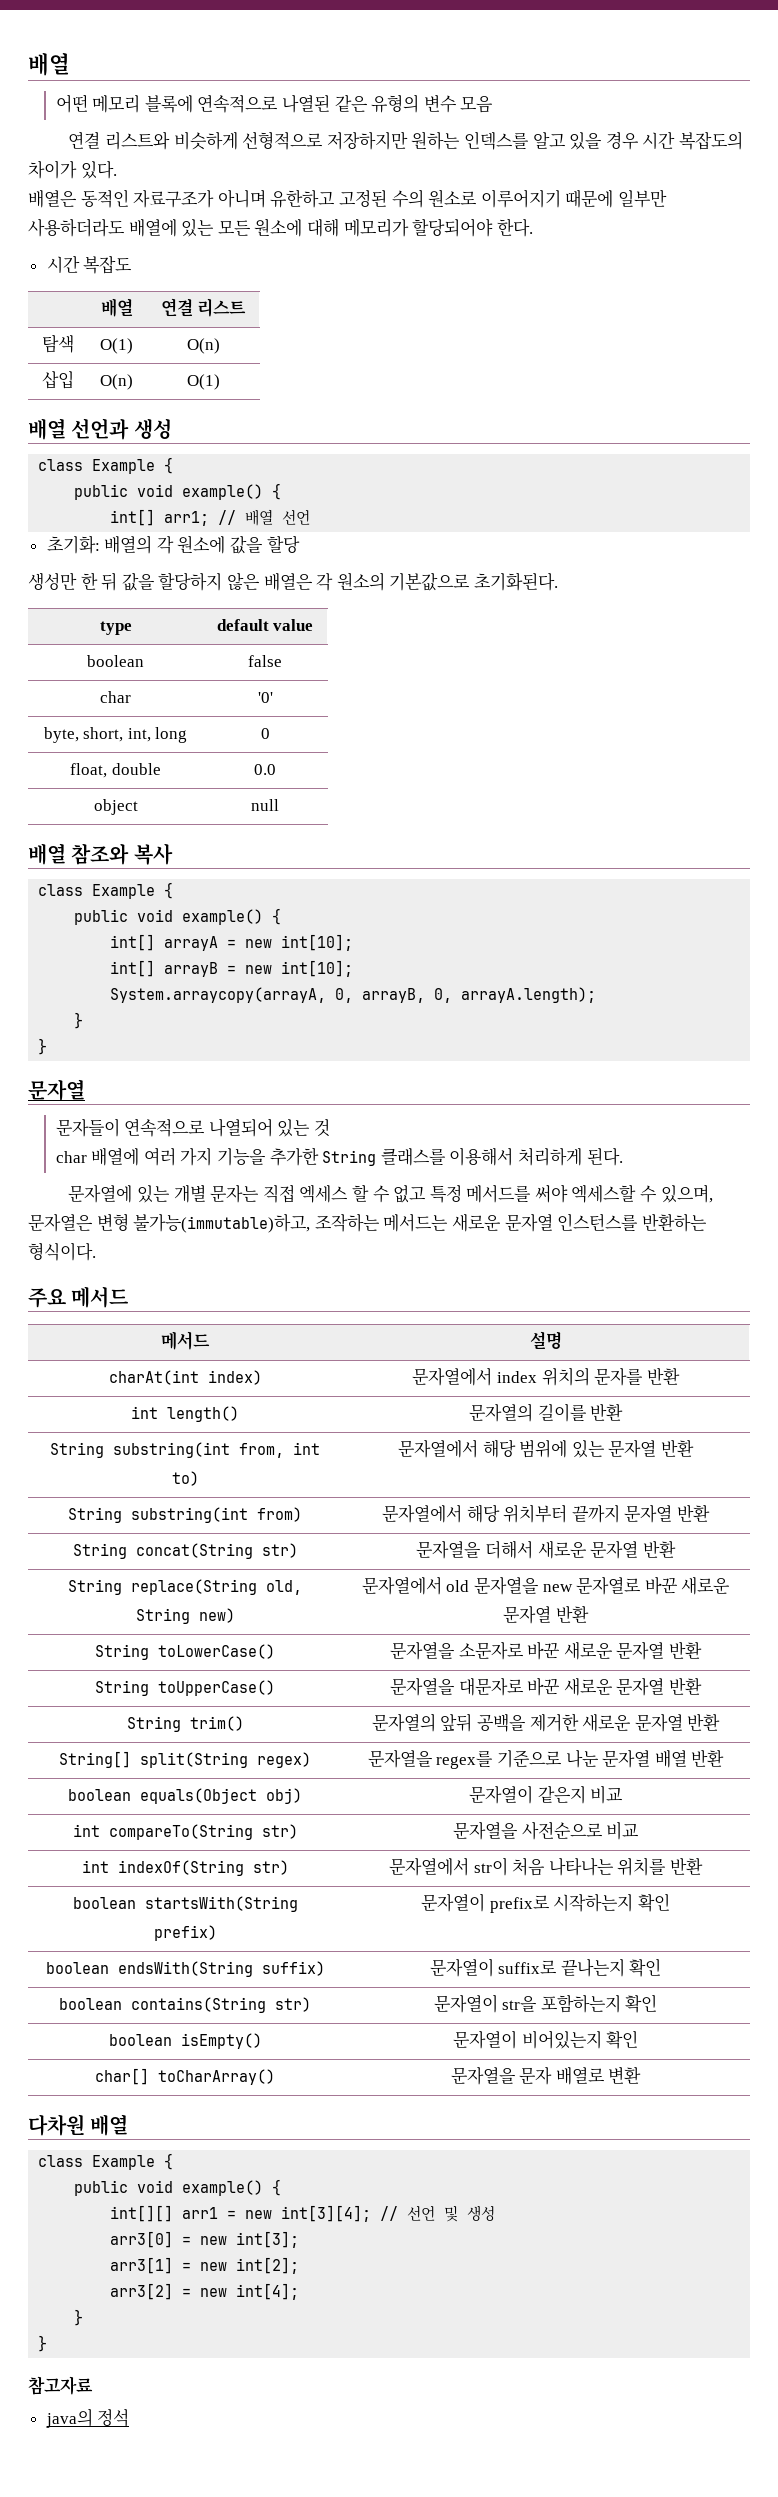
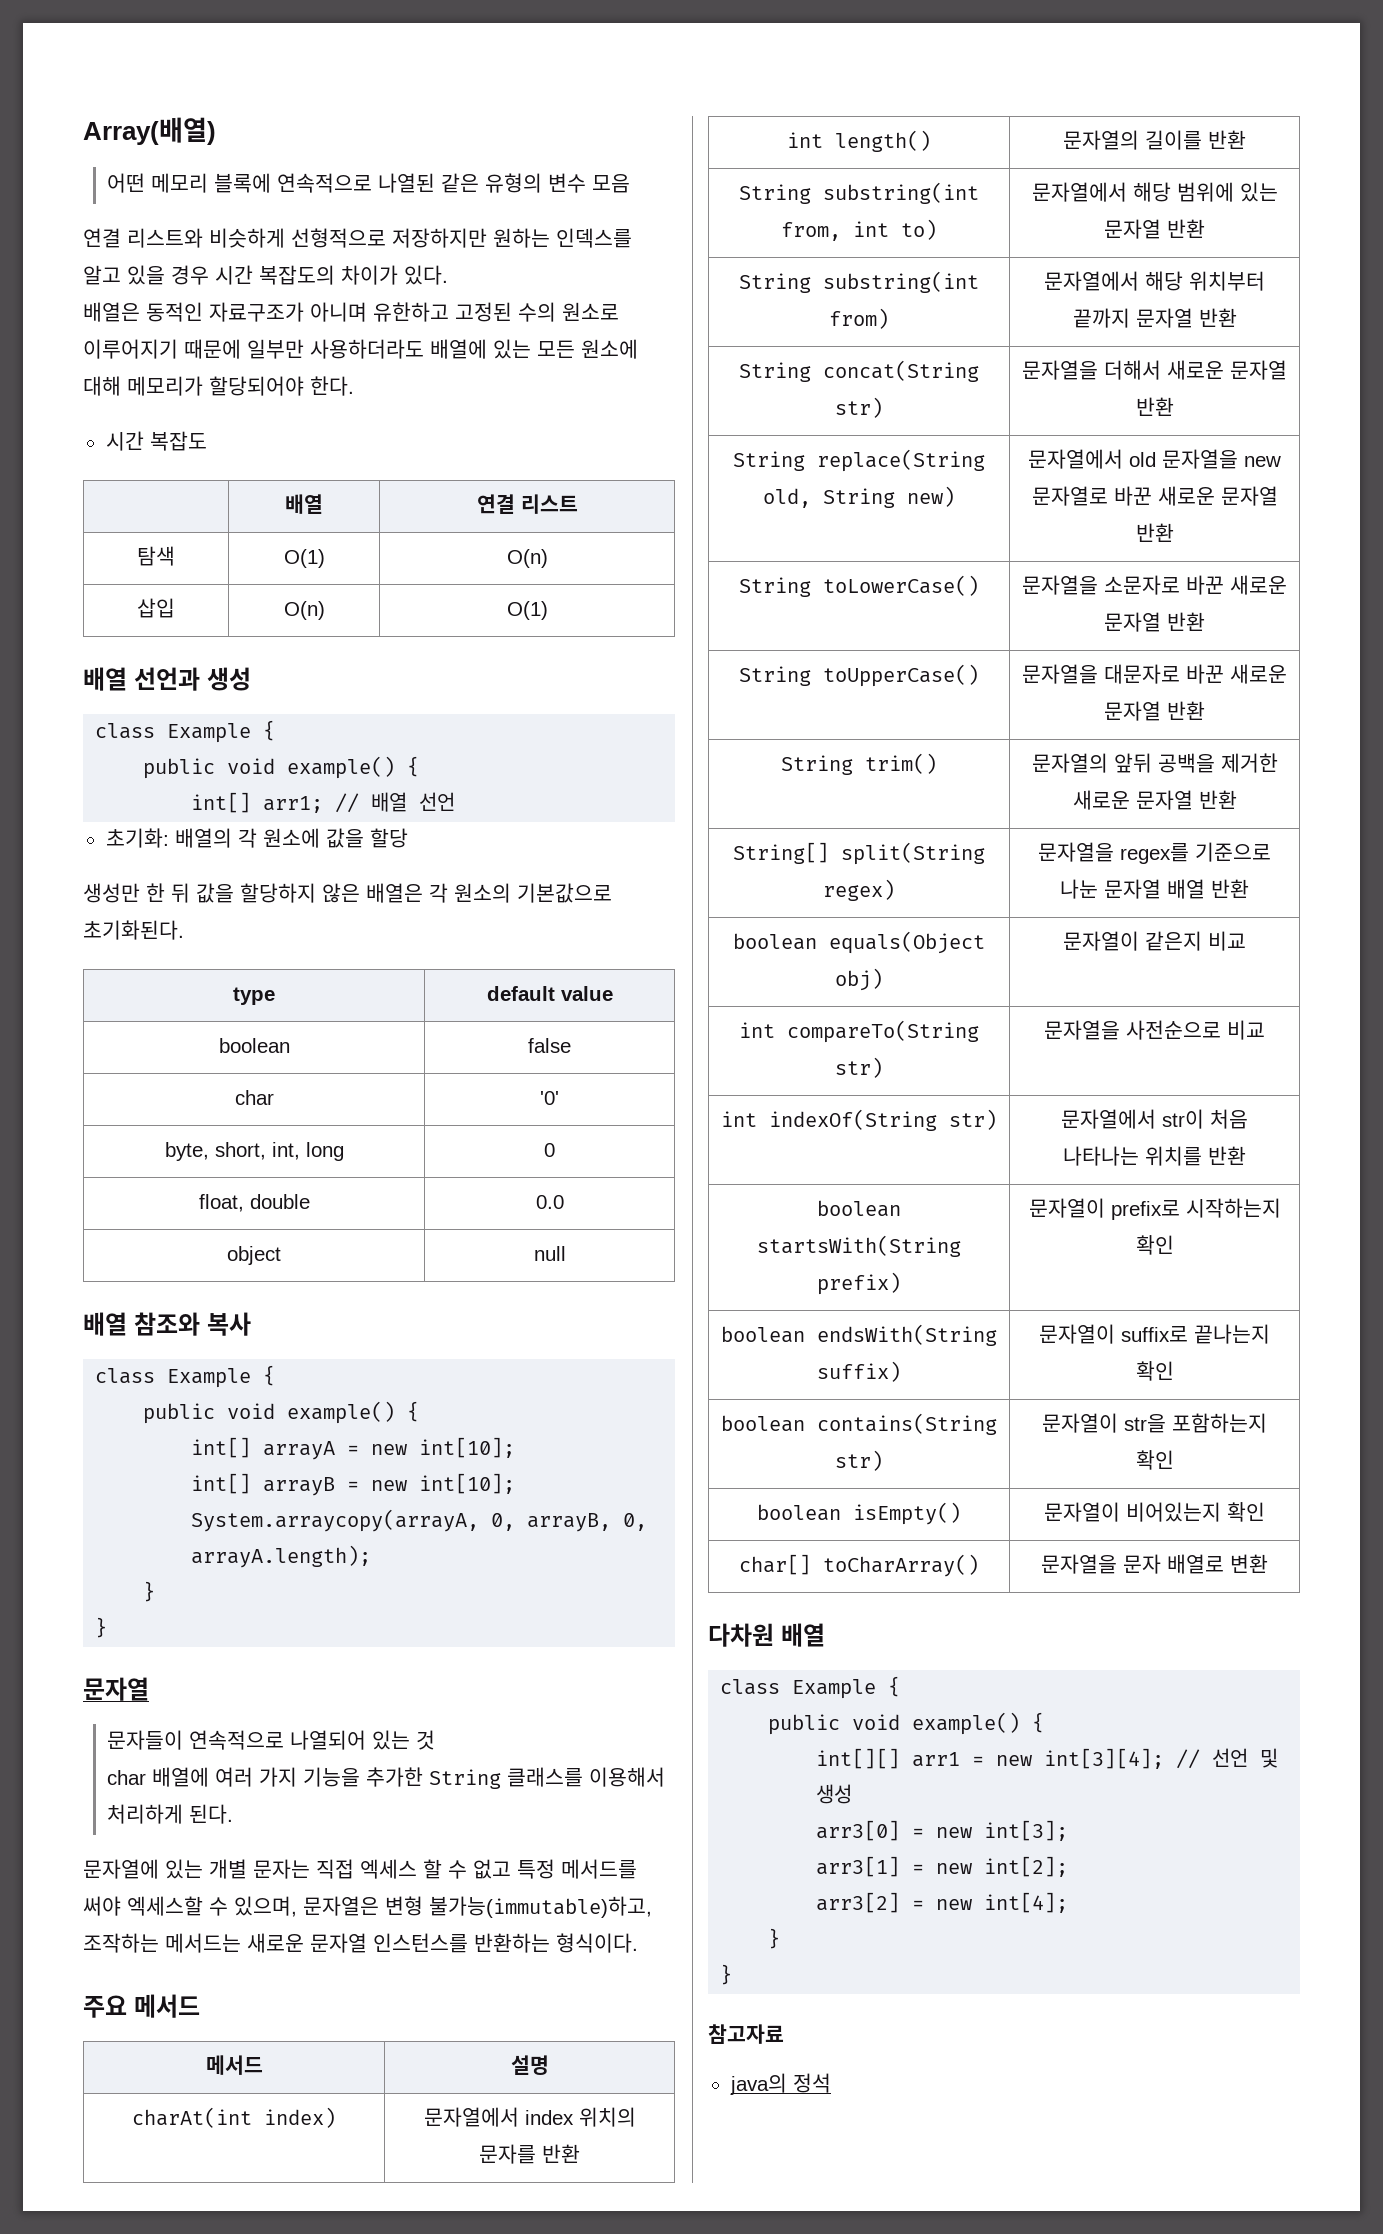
[28,53,70,76] 배열 -> [83,117,216,145] Array(배열)

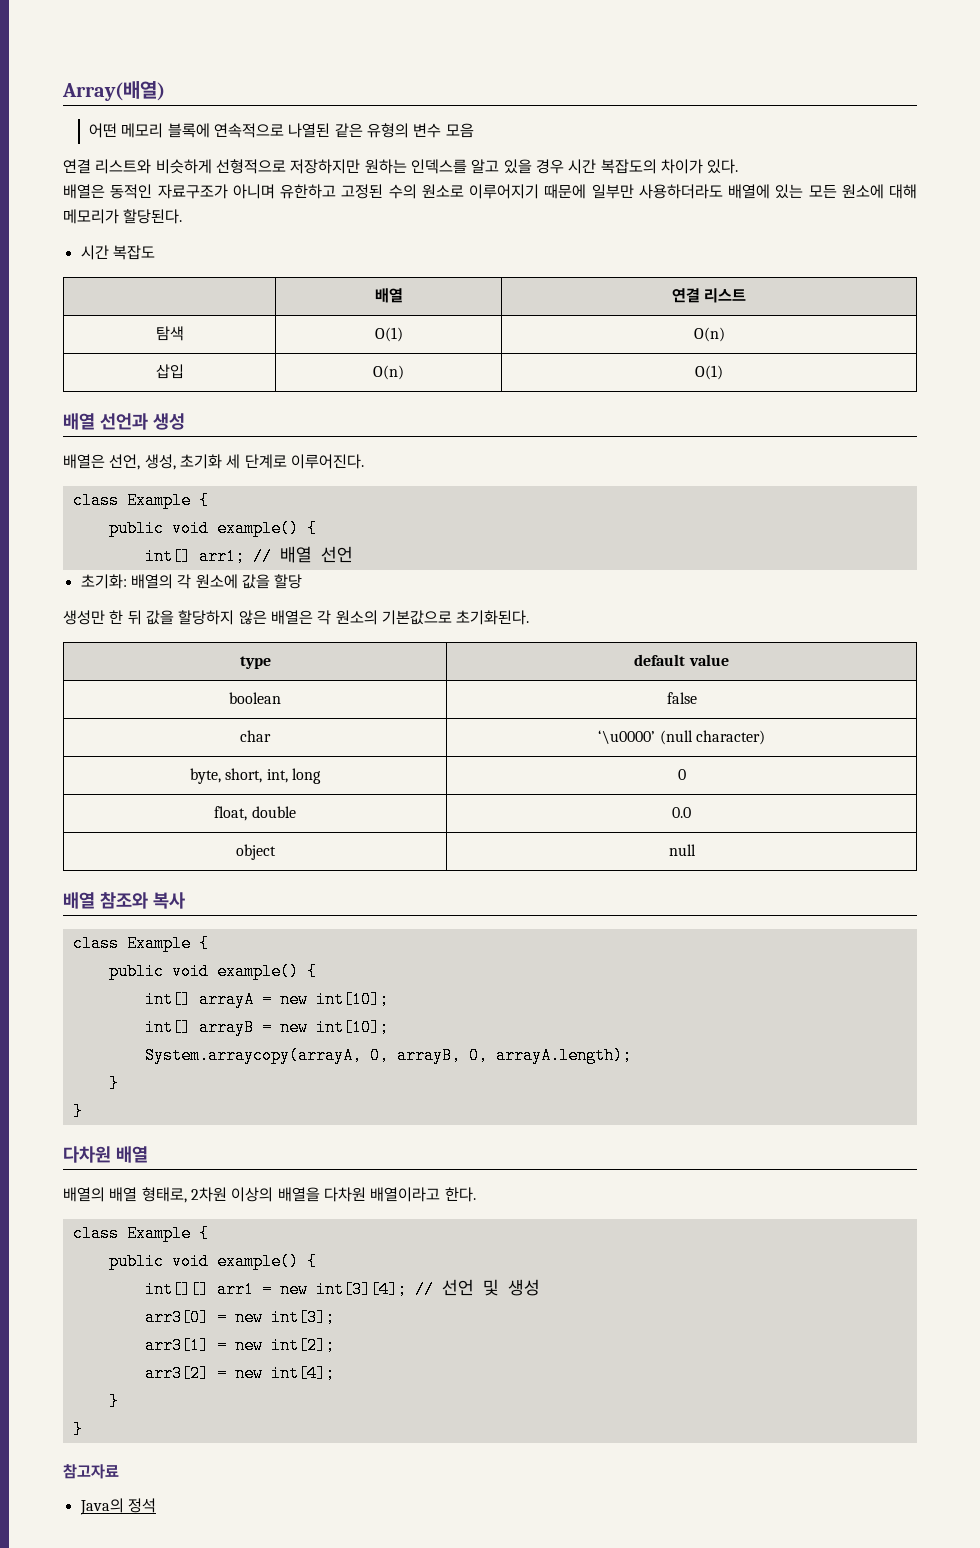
[209,376,354,396] 할당되어야 한다. -> [123,209,183,224] 할당된다.
(251, 679) none -> [63,454,364,470] // 배열은 선언, 생성, 초기화 세 단계로 이루어진다.
[540,1091,559,1105] '0' -> [598,730,765,745] ‘\u0000’ (null character)
[83,1677,149,1701] [106,1730,435,1750] [106,1767,665,1789] [106,1804,233,1824] [83,1859,637,1879] [83,1896,652,1918] [83,1933,638,1953] [83,1994,200,2018] [205,2055,263,2075] [510,2055,549,2075] [132,2107,336,2128] [423,2107,636,2127] [479,2144,580,2164] [787,130,931,152] [1063,130,1246,150] [739,182,979,204] [781,219,937,241] [1031,182,1278,202] [1104,219,1205,239] [739,271,979,293] [829,308,889,329] [1044,271,1265,291] [1072,308,1237,328] [739,360,979,382] [835,397,883,418] [1022,360,1287,380] [1135,397,1174,416] [733,449,985,472] [763,486,955,508] [1028,449,1281,469] [1031,486,1278,506] [1135,523,1174,542] [739,575,979,597] [1022,575,1287,595] [1104,612,1205,632] [739,664,979,687] [1022,664,1287,684] [1104,701,1205,721] [781,753,937,775] [1031,753,1278,773] [1072,790,1237,810] [733,842,985,865] [823,879,895,901] [1038,842,1271,864] [1060,879,1249,899] [733,931,985,954] [835,968,883,991] [1063,931,1246,951] [739,1020,979,1043] [835,1057,883,1078] [1044,1020,1265,1040] [721,1109,997,1131] [1061,1109,1248,1129] [1063,1146,1246,1166] [817,1200,901,1217] [757,1235,961,1257] [817,1272,901,1295] [1028,1198,1281,1220] [1135,1235,1174,1255] [721,1324,997,1346] [817,1361,901,1382] [1039,1324,1270,1344] [1135,1361,1174,1381] [721,1413,997,1435] [835,1450,883,1471] [1042,1413,1267,1433] [1135,1450,1174,1470] [757,1502,961,1525] [1044,1502,1265,1522] [739,1554,979,1577] [1041,1554,1268,1574] [708,1623,825,1647] 문자열 // 문자들이 연속적으로 나열되어 있는 것 // char 배열에 여러 가지 기능을 추가한 String 클래스를 이용해서 처리하게 된다. // 문자열에 있는 개별 문자는 직접 엑세스 할 수 없고 특정 메서드를 써야 엑세스할 수 있으며, 문자열은 변형 불가능(immutable)하고, 조작하는 메서드는 새로운 문자열 인스턴스를 반환하는 형식이다. // 주요 메서드 // 메서드 | 설명 // charAt(int index) | 문자열에서 index 위치의 문자를 반환 // int length() | 문자열의 길이를 반환 // String substring(int from, int to) | 문자열에서 해당 범위에 있는 문자열 반환 // String substring(int from) | 문자열에서 해당 위치부터 끝까지 문자열 반환 // String concat(String str) | 문자열을 더해서 새로운 문자열 반환 // String replace(String old, String new) | 문자열에서 old 문자열을 new 문자열로 바꾼 새로운 문자열 반환 // String toLowerCase() | 문자열을 소문자로 바꾼 새로운 문자열 반환 // String toUpperCase() | 문자열을 대문자로 바꾼 새로운 문자열 반환 // String trim() | 문자열의 앞뒤 공백을 제거한 새로운 문자열 반환 // String[] split(String regex) | 문자열을 regex를 기준으로 나눈 문자열 배열 반환 // boolean equals(Object obj) | 문자열이 같은지 비교 // int compareTo(String str) | 문자열을 사전순으로 비교 // int indexOf(String str) | 문자열에서 str이 처음 나타나는 위치를 반환 // boolean startsWith(String prefix) | 문자열이 prefix로 시작하는지 확인 // boolean endsWith(String suffix) | 문자열이 suffix로 끝나는지 확인 // boolean contains(String str) | 문자열이 str을 포함하는지 확인 // boolean isEmpty() | 문자열이 비어있는지 확인 // char[] toCharArray() | 문자열을 문자 배열로 변환 // 다차원 배열 -> [63,1146,148,1163] [63,1187,476,1203] 다차원 배열 // 배열의 배열 형태로, 2차원 이상의 배열을 다차원 배열이라고 한다.
[729,2073,787,2095] java의 -> [79,1498,124,1515] Java의

